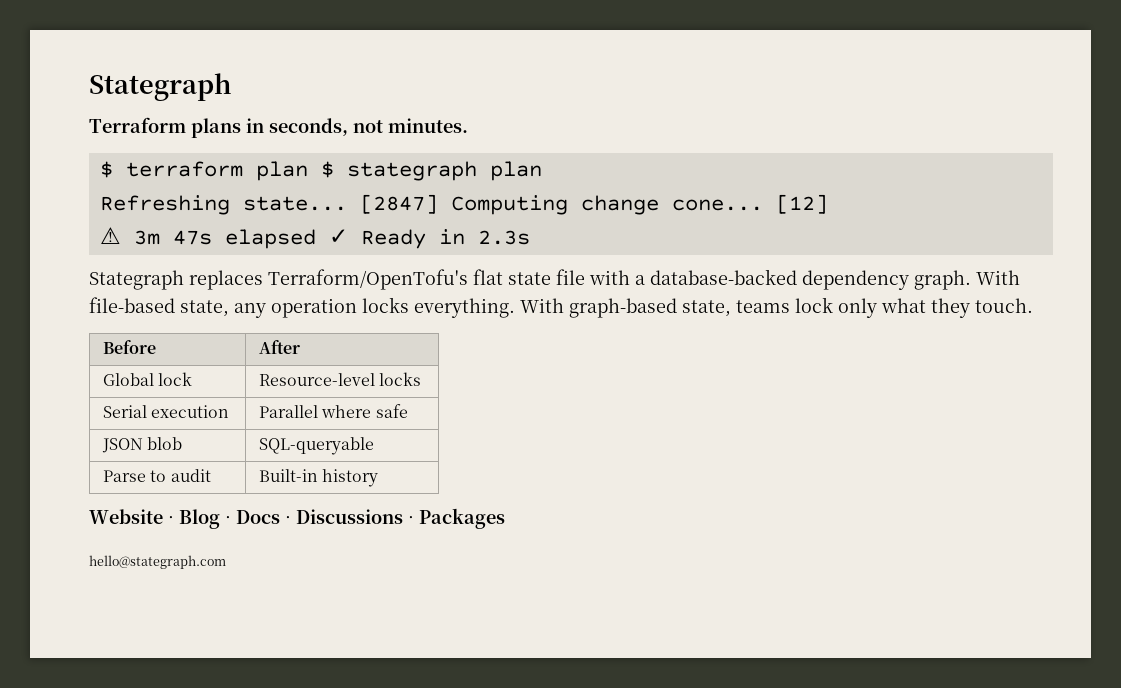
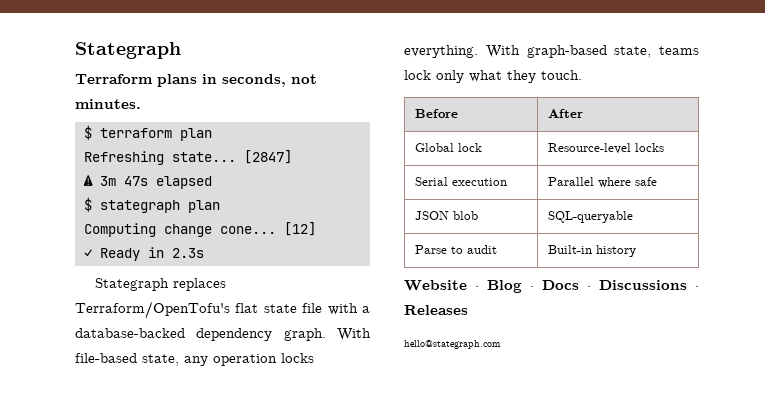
(308, 171) none -> [83,150,292,165] [82,175,212,189] // Refreshing state... [2847] // ⚠ 3m 47s elapsed //
[99,194,438,215] Refreshing state... [2847] -> (220, 206) none
[99,227,316,249] ⚠ 3m 47s elapsed -> (316, 229) none
[419,508,505,529] Packages -> [404,305,468,315] Releases

